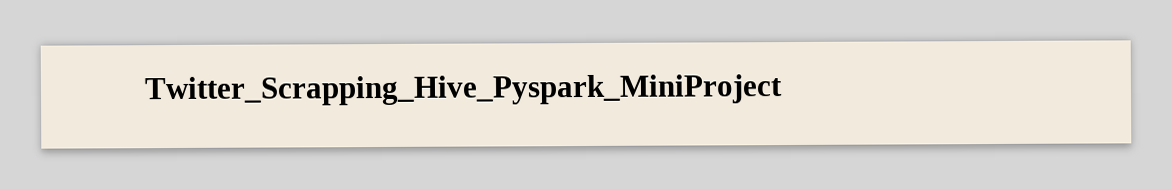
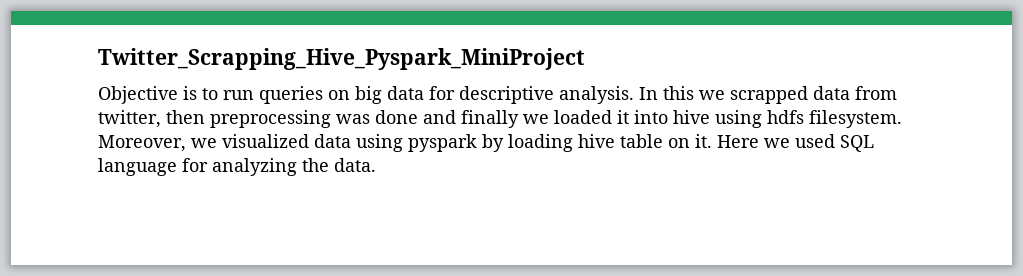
(783, 90) none -> [98,86,897,104] [98,110,902,128] [98,134,874,152] [98,158,376,176] // Objective is to run queries on big data for descriptive analysis. In this we scrapped data from twitter, then preprocessing was done and finally we loaded it into hive using hdfs filesystem. Moreover, we visualized data using pyspark by loading hive table on it. Here we used SQL language for analyzing the data.

